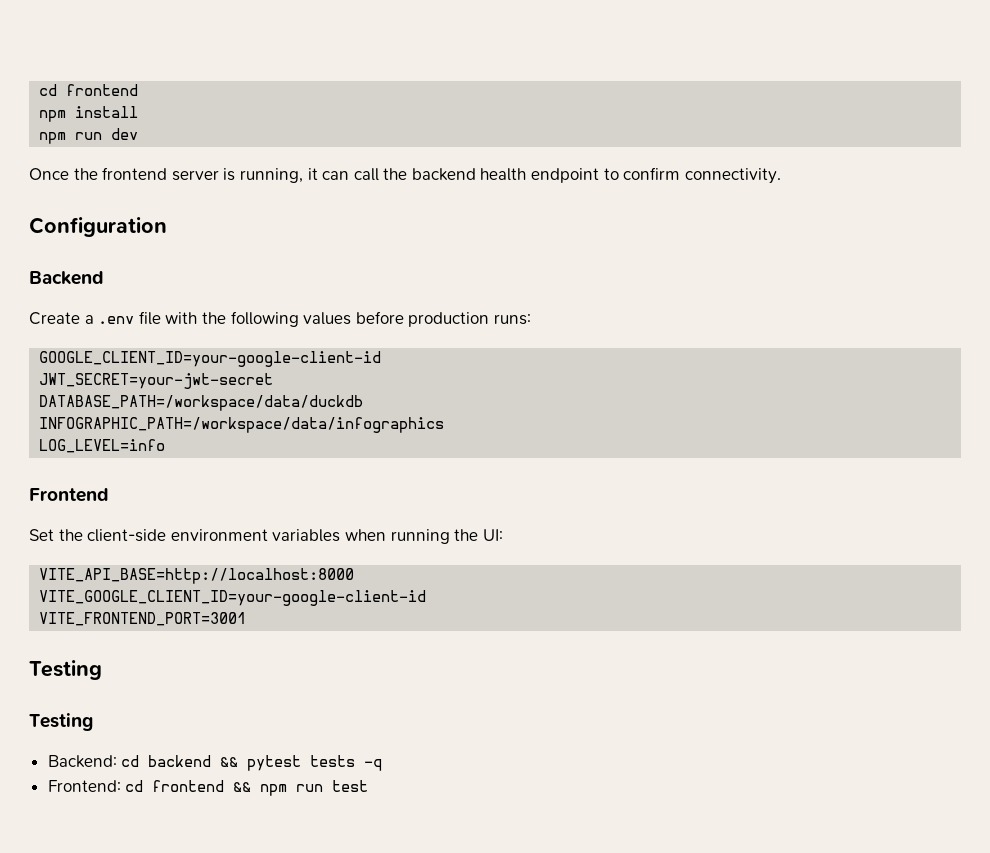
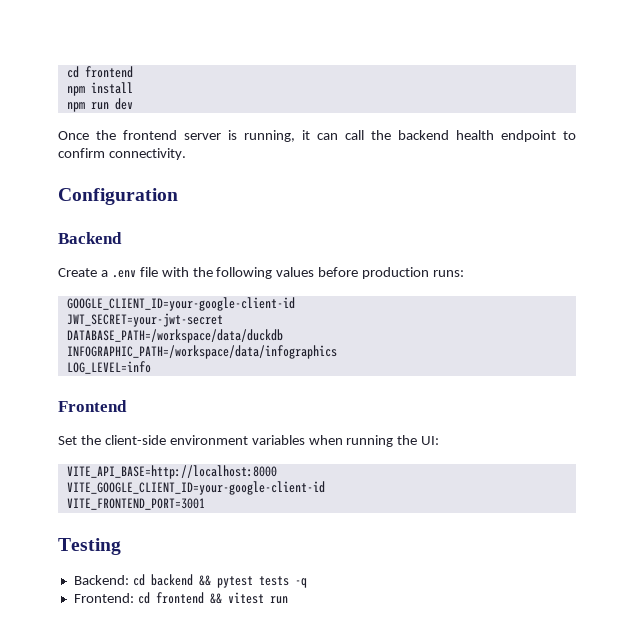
[29,713,93,731] // Testing -> (121, 546) none
[260,780,369,796] npm run test -> [227,592,288,604] vitest run

